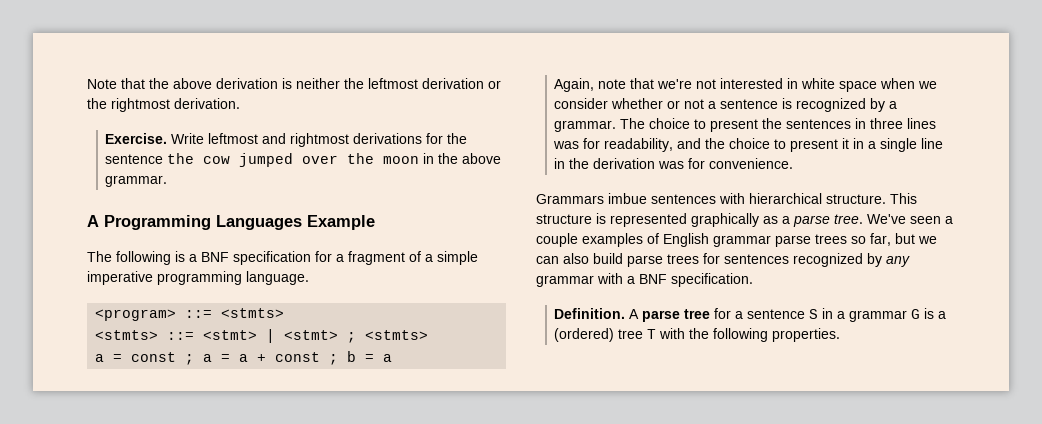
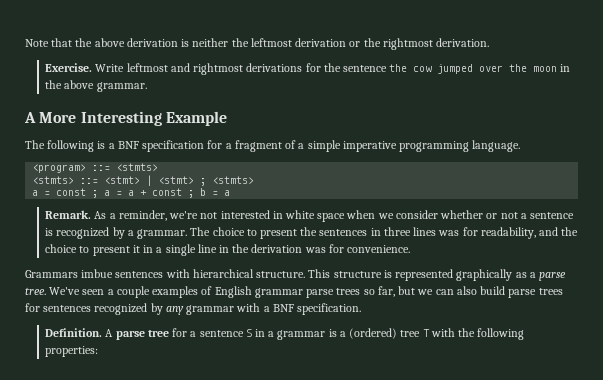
[104,215,302,230] Programming Languages -> [39,111,162,126] More Interesting
[554,78,655,92] Again, note that -> [45,210,167,221] Remark. As a reminder,
[911,309,921,319] G -> (326, 335) none
[772,328,841,342] properties. -> [45,346,99,357] properties:

